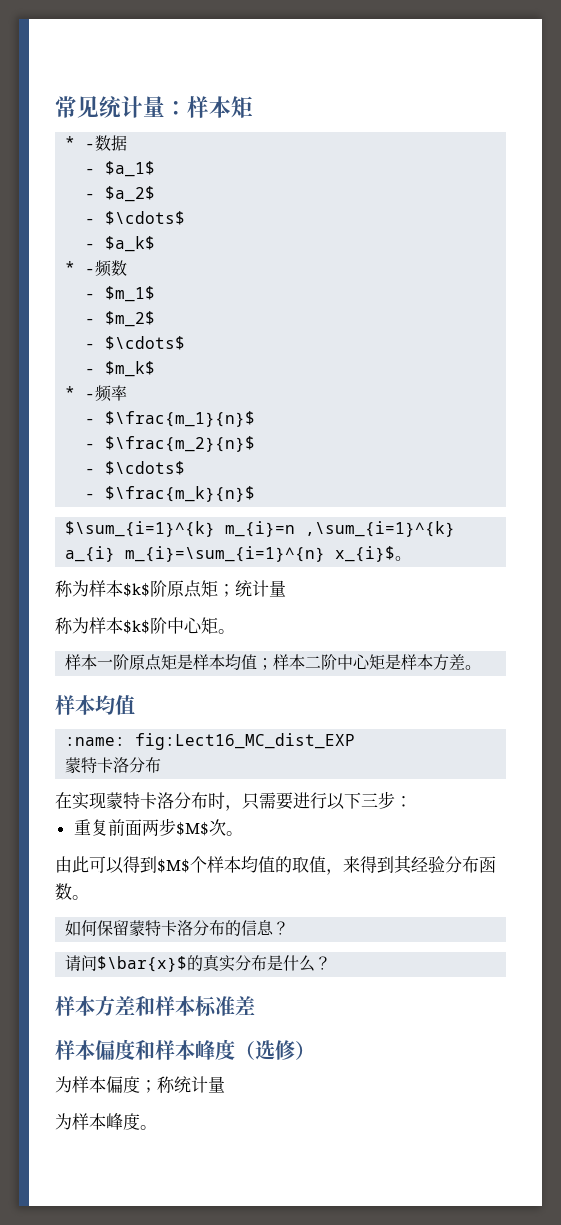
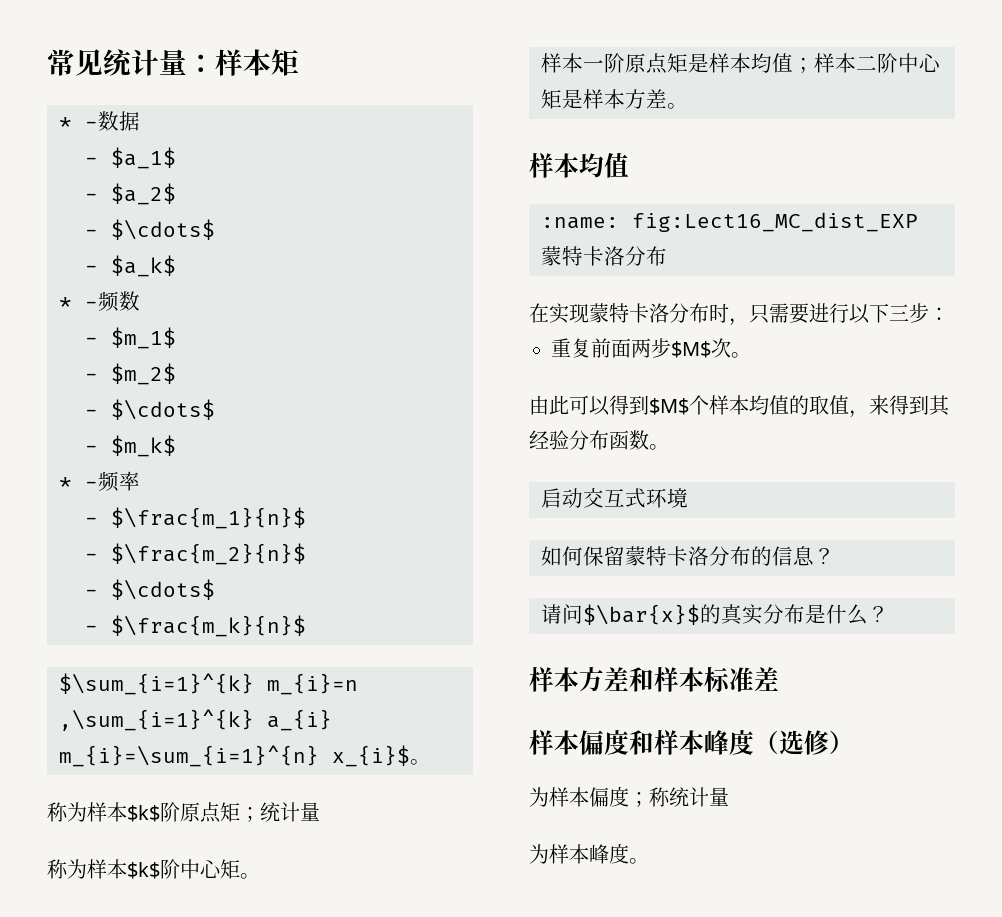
(89, 897) none -> [541,488,688,508] // 启动交互式环境

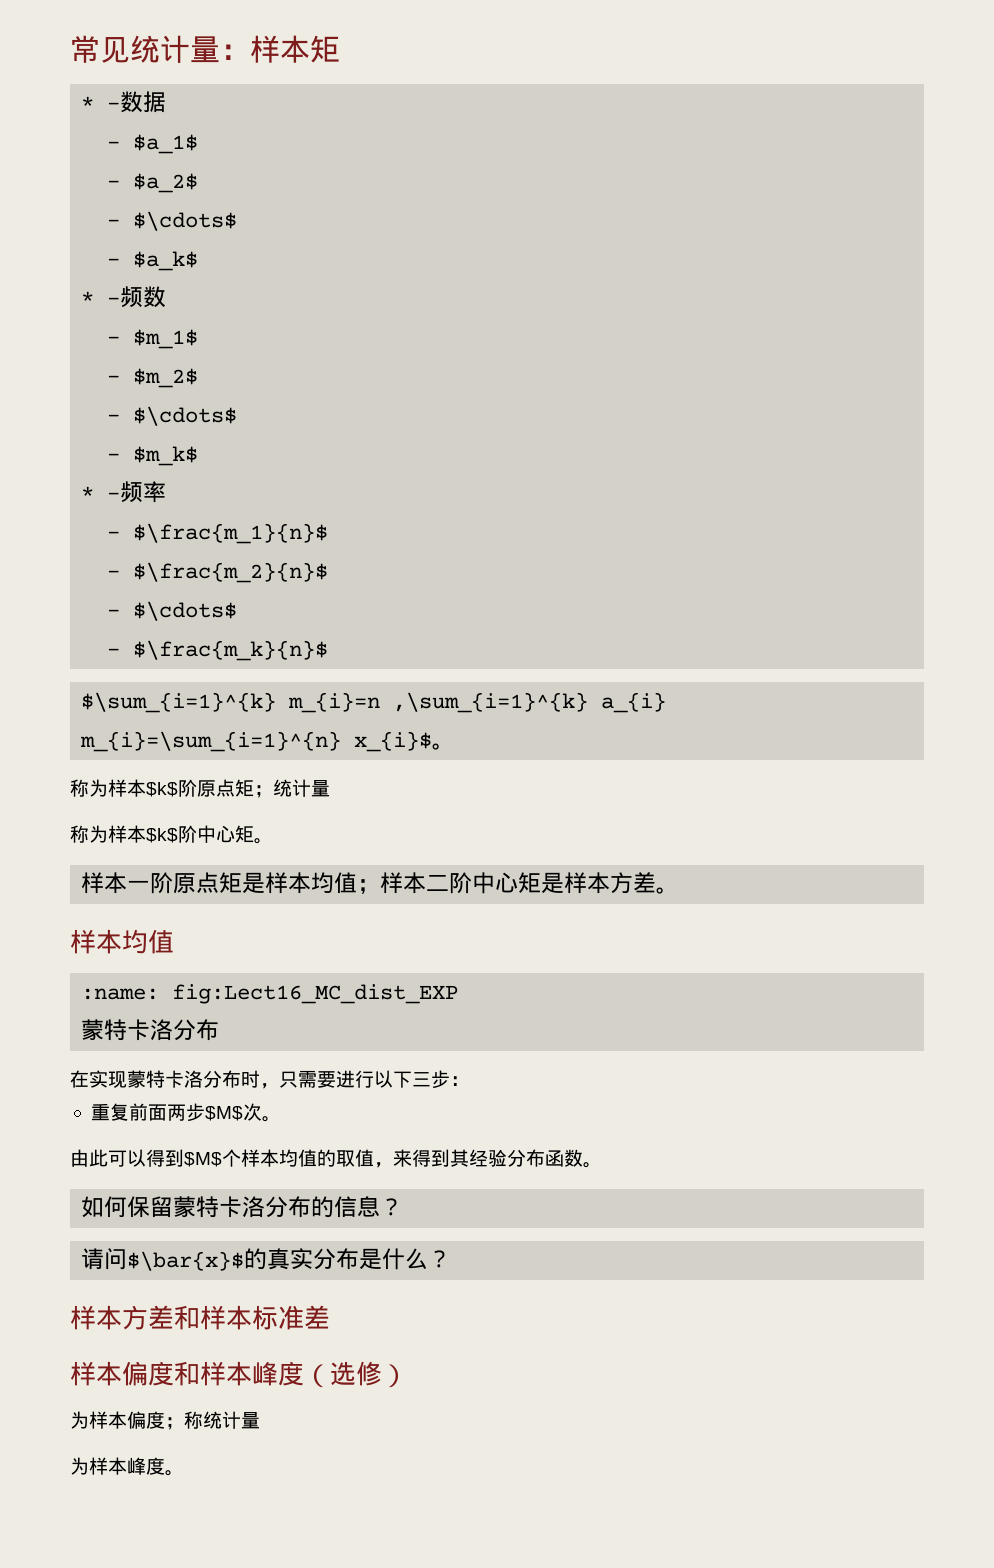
[541,488,688,508] // 启动交互式环境 -> (602, 1165) none

